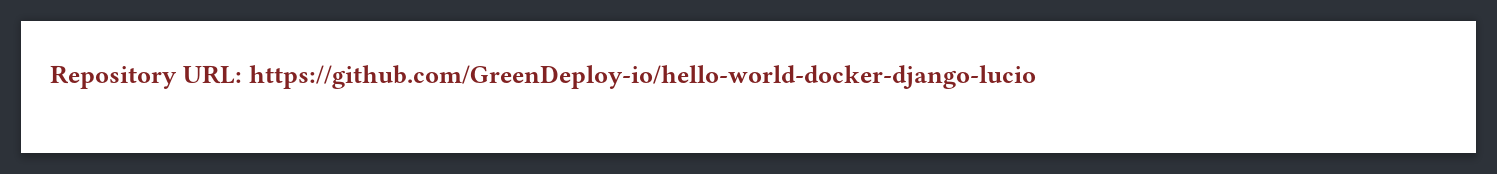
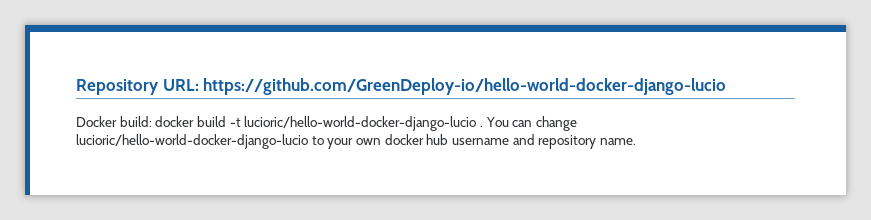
(1036, 77) none -> [76,116,577,131] [76,134,636,149] // Docker build: docker build -t lucioric/hello-world-docker-django-lucio . You can change lucioric/hello-world-docker-django-lucio to your own docker hub username and repository name.

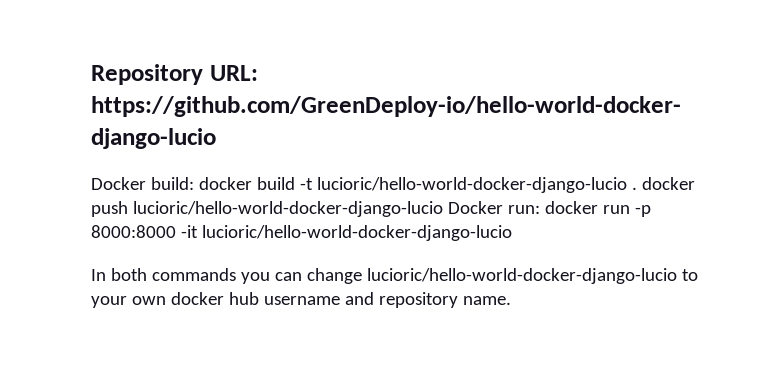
[485,117,509,127] You -> [641,177,695,190] [91,201,651,217] [91,225,512,241] [91,268,270,284] docker push lucioric/hello-world-docker-django-lucio Docker run: docker run -p 8000:8000 -it lucioric/hello-world-docker-django-lucio // In both commands you

